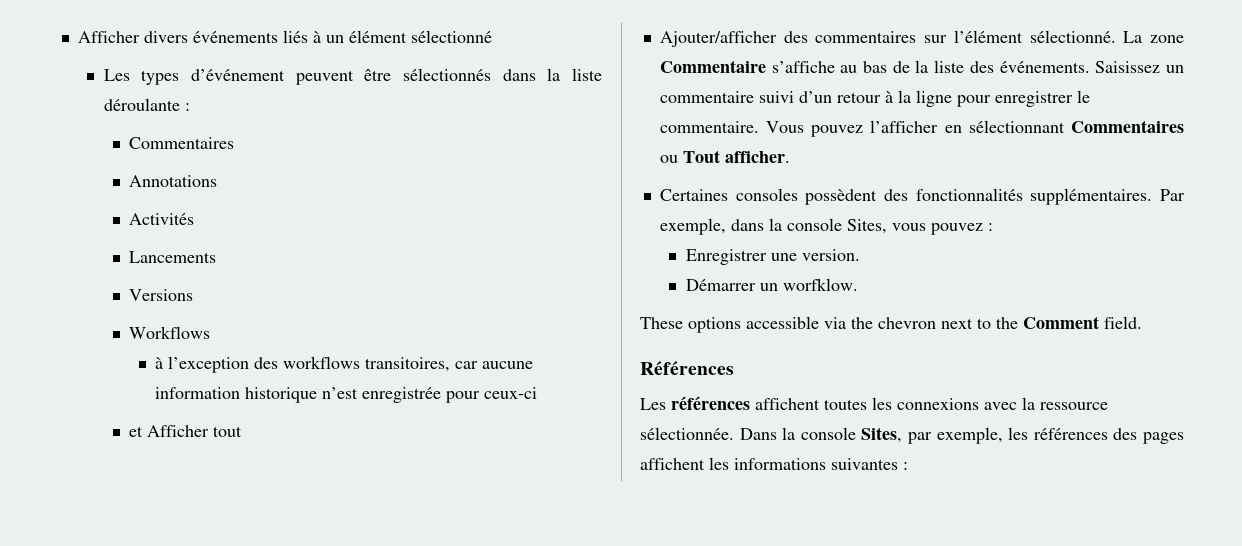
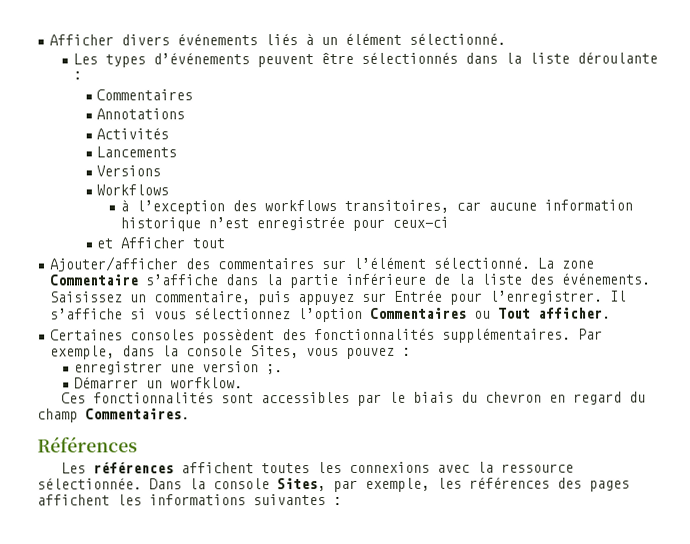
[410,30,492,43] sélectionné -> [409,32,507,45] sélectionné.
[190,69,285,81] d’événement -> [152,52,250,65] d’événements
[840,61,887,73] au bas -> [226,272,428,289] dans la partie inférieure
[659,90,1090,107] [659,120,1065,137] commentaire suivi d’un retour à la ligne pour enregistrer le commentaire. Vous pouvez l’afficher en sélectionnant -> [154,289,628,306] [50,307,364,323] commentaire, puis appuyez sur Entrée pour l’enregistrer. Il s’affiche si vous sélectionnez l’option
[685,249,860,265] Enregistrer une version. -> [73,361,283,375] enregistrer une version ;.
[640,316,1142,333] These options accessible via the chevron next to the Comment field. -> [61,391,647,406] [37,408,190,423] Ces fonctionnalités sont accessibles par le biais du chevron en regard du champ Commentaires.

